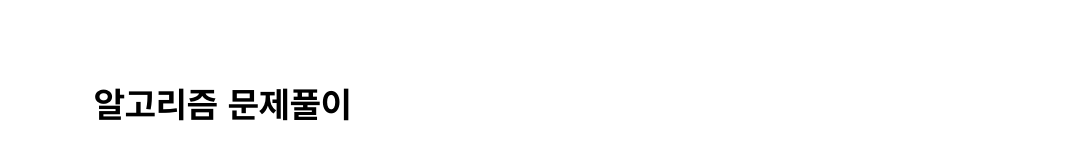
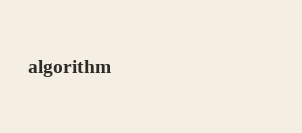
[94,88,352,121] 알고리즘 문제풀이 -> [28,60,111,77] algorithm

